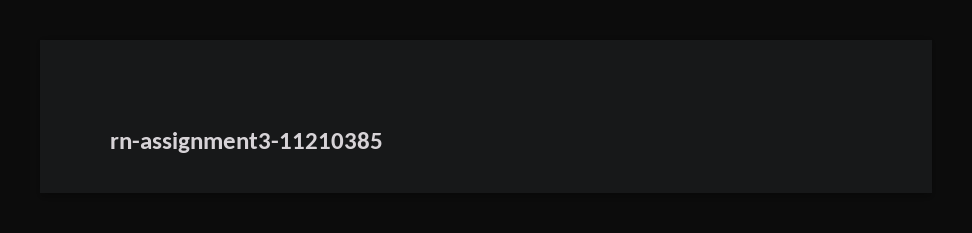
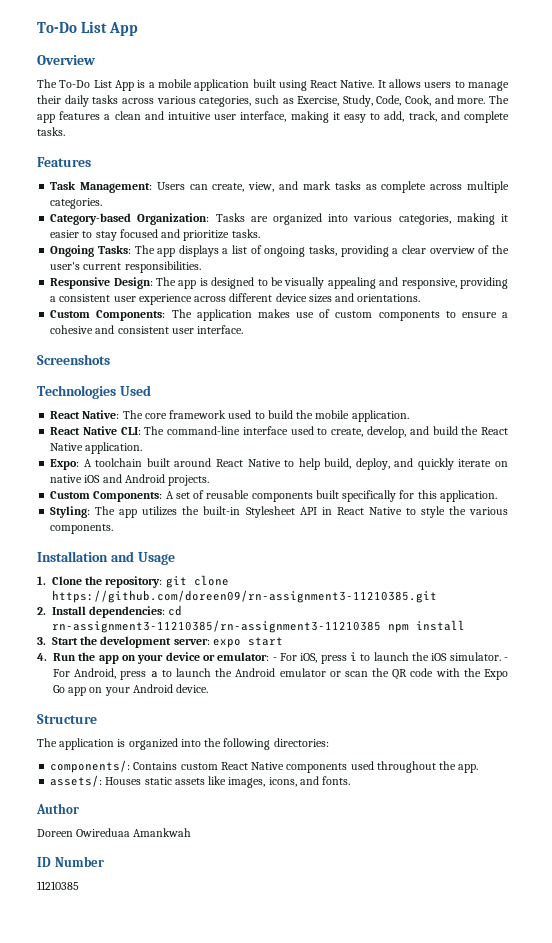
[110,132,383,153] rn-assignment3-11210385 -> [37,21,139,36] [37,55,95,65] [37,79,509,91] [37,95,510,107] [37,111,509,123] [37,127,65,136] [37,157,91,167] [50,181,509,193] [50,198,103,209] [50,213,508,225] [50,229,260,241] [50,245,509,257] [50,261,201,273] [50,277,508,289] [50,293,421,305] [50,309,509,321] [50,325,244,334] [37,354,110,365] [37,385,151,399] [50,410,409,422] [50,426,508,438] [50,442,143,454] [50,458,509,470] [50,474,210,486] [50,490,497,502] [50,506,509,518] [50,524,114,534] [37,551,175,565] [37,575,229,588] [52,590,437,603] [37,605,183,618] [52,620,465,633] [37,636,283,648] [37,652,508,664] [53,668,508,680] [53,684,209,696] [37,714,97,724] [37,738,329,750] [50,760,479,773] [50,775,351,788] [36,803,79,814] [37,828,192,837] [37,856,104,867] [37,881,79,890] To-Do List App // Overview // The To-Do List App is a mobile application built using React Native. It allows users to manage their daily tasks across various categories, such as Exercise, Study, Code, Cook, and more. The app features a clean and intuitive user interface, making it easy to add, track, and complete tasks. // Features // Task Management: Users can create, view, and mark tasks as complete across multiple categories. // Category-based Organization: Tasks are organized into various categories, making it easier to stay focused and prioritize tasks. // Ongoing Tasks: The app displays a list of ongoing tasks, providing a clear overview of the user's current responsibilities. // Responsive Design: The app is designed to be visually appealing and responsive, providing a consistent user experience across different device sizes and orientations. // Custom Components: The application makes use of custom components to ensure a cohesive and consistent user interface. // Screenshots // Technologies Used // React Native: The core framework used to build the mobile application. // React Native CLI: The command-line interface used to create, develop, and build the React Native application. // Expo: A toolchain built around React Native to help build, deploy, and quickly iterate on native iOS and Android projects. // Custom Components: A set of reusable components built specifically for this application. // Styling: The app utilizes the built-in Stylesheet API in React Native to style the various components. // Installation and Usage // 1. Clone the repository: git clone https://github.com/doreen09/rn-assignment3-11210385.git // 2. Install dependencies: cd rn-assignment3-11210385/rn-assignment3-11210385 npm install // 3. Start the development server: expo start // 4. Run the app on your device or emulator: - For iOS, press i to launch the iOS simulator. - For Android, press a to launch the Android emulator or scan the QR code with the Expo Go app on your Android device. // Structure // The application is organized into the following directories: // components/: Contains custom React Native components used throughout the app. // assets/: Houses static assets like images, icons, and fonts. // Author // Doreen Owireduaa Amankwah // ID Number // 11210385

